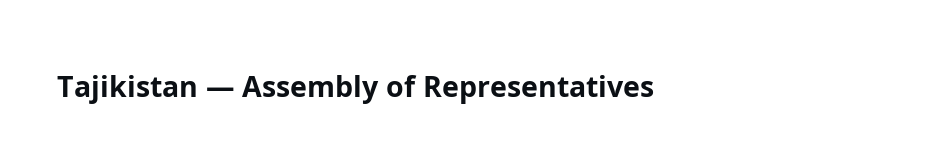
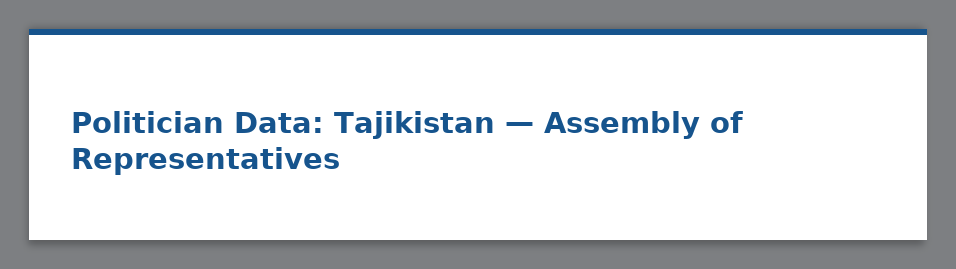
(57, 89) none -> [71,111,324,133] Politician Data:

